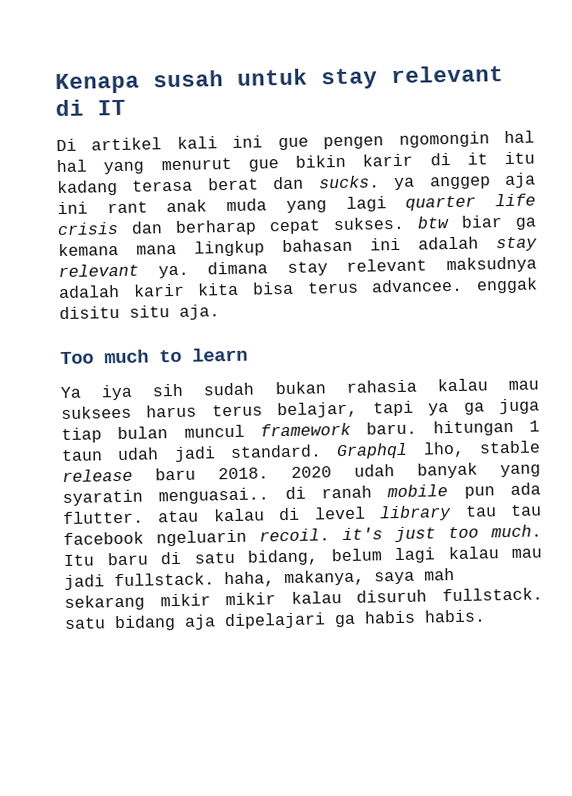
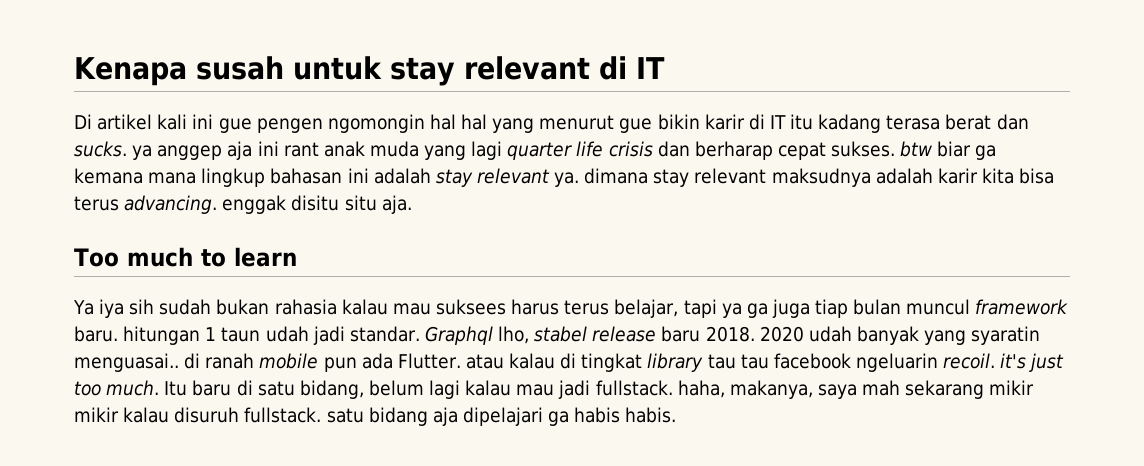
[466,152,488,165] it -> [769,115,786,129] IT
[371,278,464,293] advancee. -> [124,195,218,214] advancing.
[230,444,322,458] standard. -> [349,326,420,342] standar.
[478,440,541,454] stable -> [534,326,588,342] stabel
[63,510,144,525] flutter. -> [397,353,461,369] Flutter.
[313,506,366,520] level -> [581,353,643,372] tingkat

